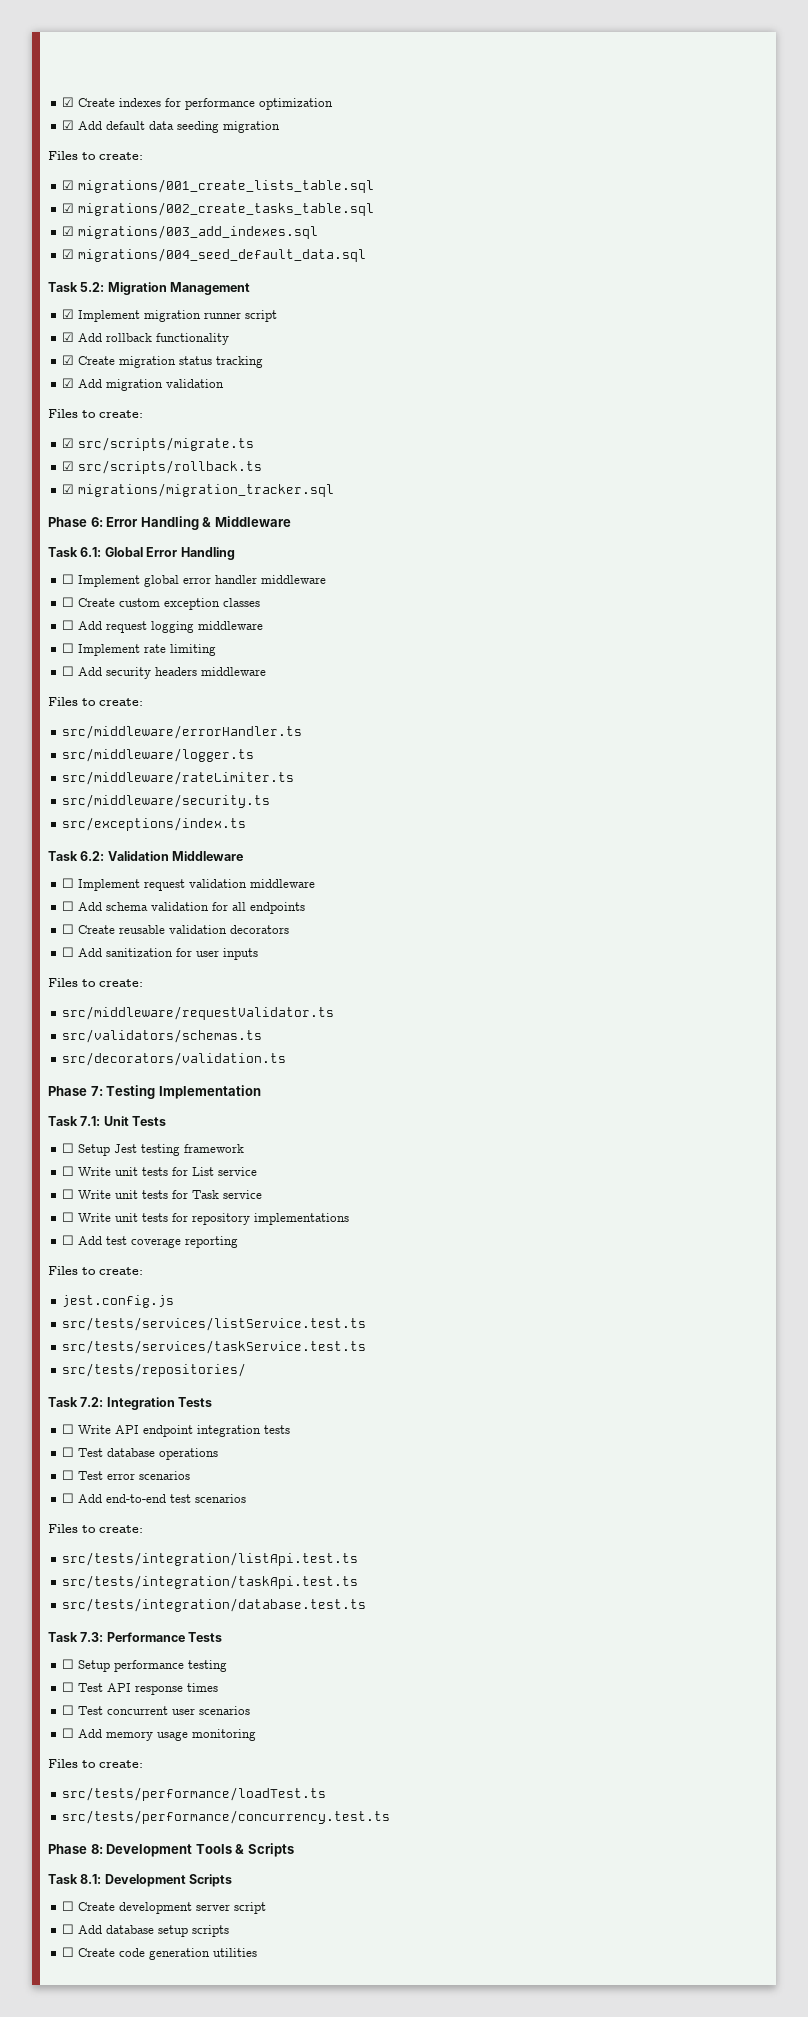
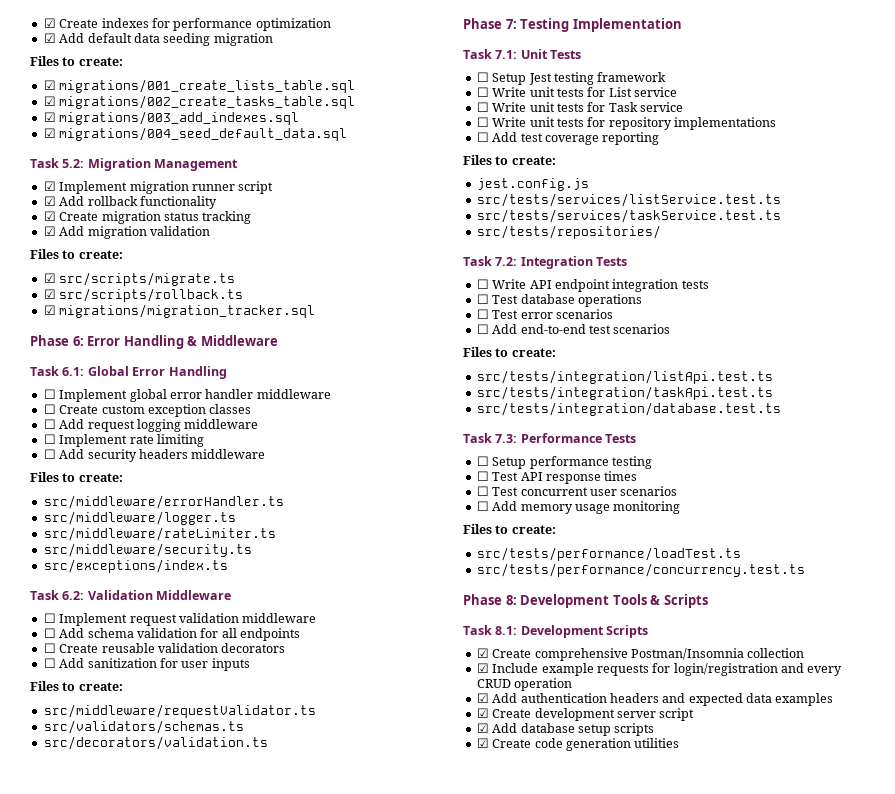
[62,1901,75,1911] ☐ -> [476,648,805,661] [476,663,843,676] [476,678,573,691] [476,693,834,706] [476,708,489,718] ☑ Create comprehensive Postman/Insomnia collection // ☑ Include example requests for login/registration and every CRUD operation // ☑ Add authentication headers and expected data examples // ☑
[62,1924,75,1934] ☐ -> [476,723,489,733] ☑
[62,1947,75,1957] ☐ -> [476,738,489,748] ☑

